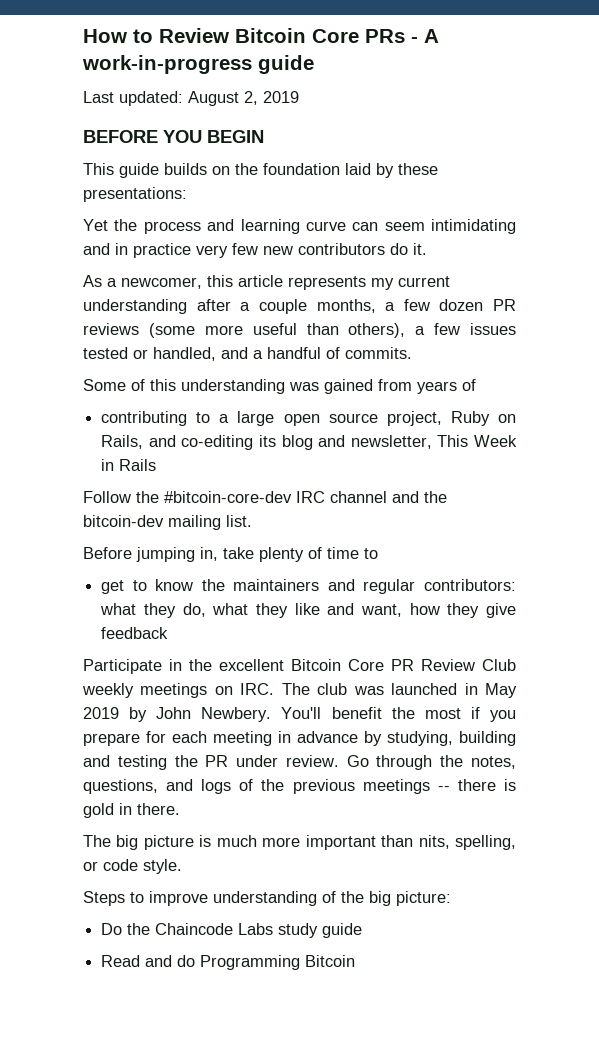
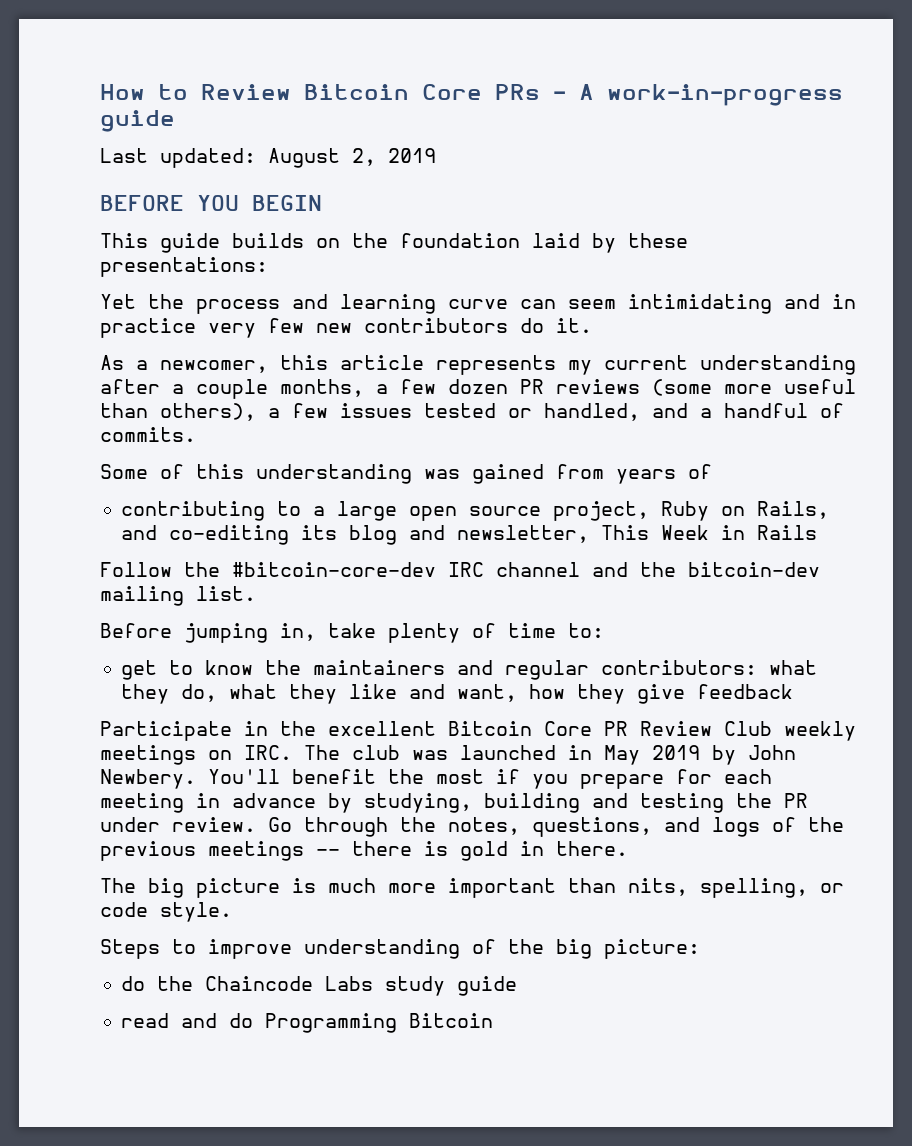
[364,548,378,559] to -> [568,623,604,638] to:
[101,923,123,935] Do -> [121,976,146,991] do
[101,955,141,967] Read -> [121,1013,170,1028] read

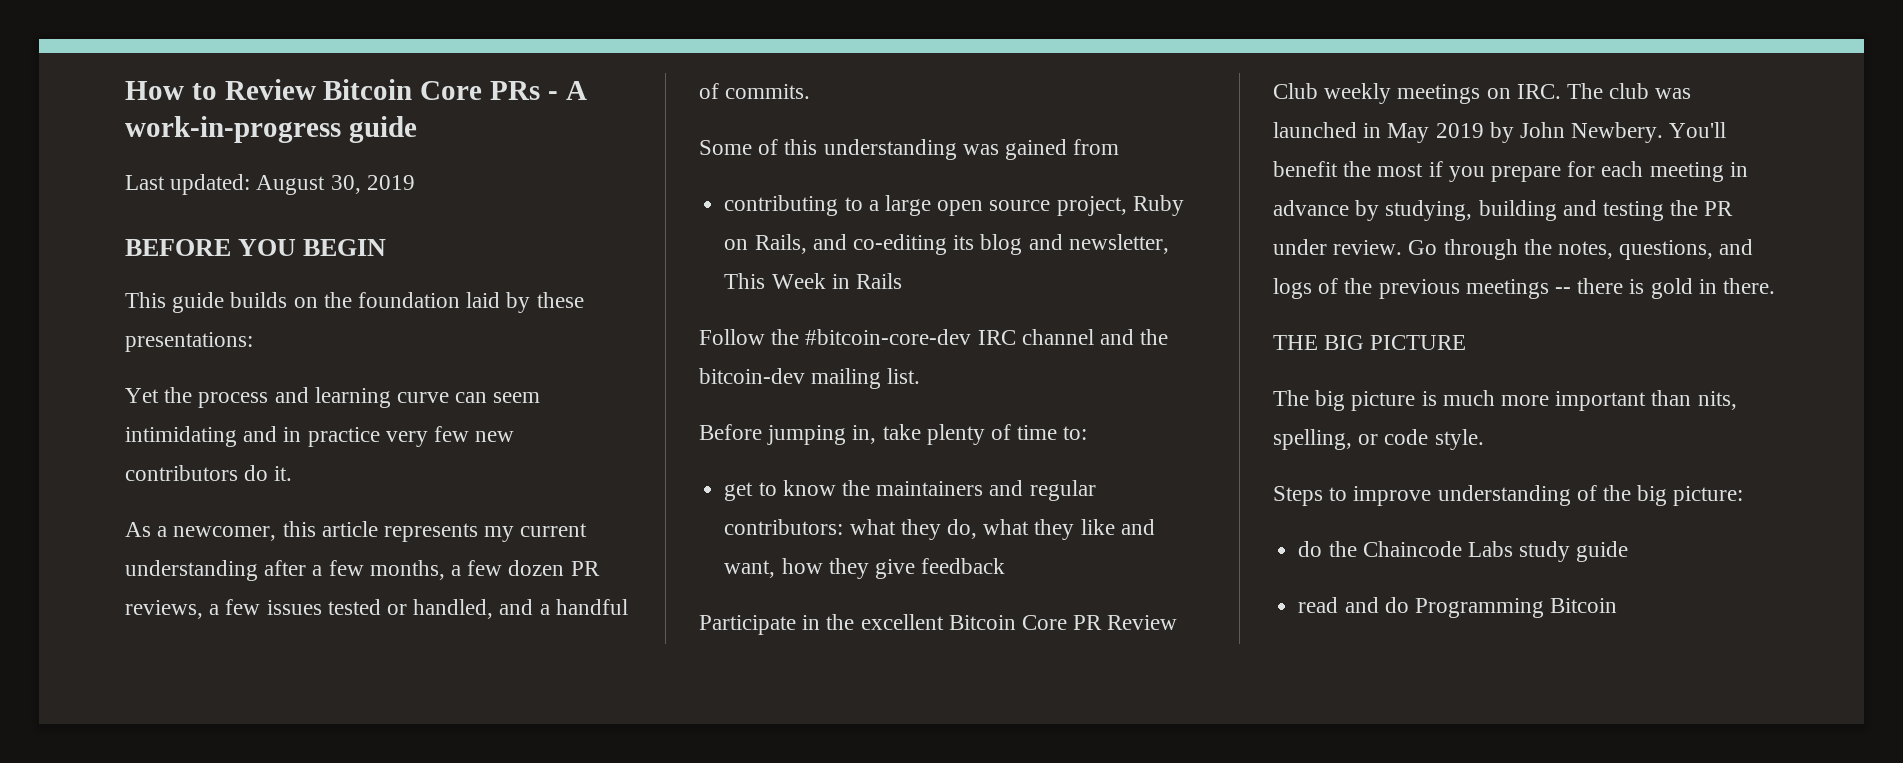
[352,148,376,166] 2, -> [330,175,361,194] 30,
[196,379,268,399] couple -> [328,560,364,576] few
[556,379,856,396] [100,403,256,421] reviews (some more useful than others), -> [125,600,203,619] reviews,
[616,464,712,484] years of -> (1120, 147) none
(628, 848) none -> [1273,335,1467,350] // THE BIG PICTURE

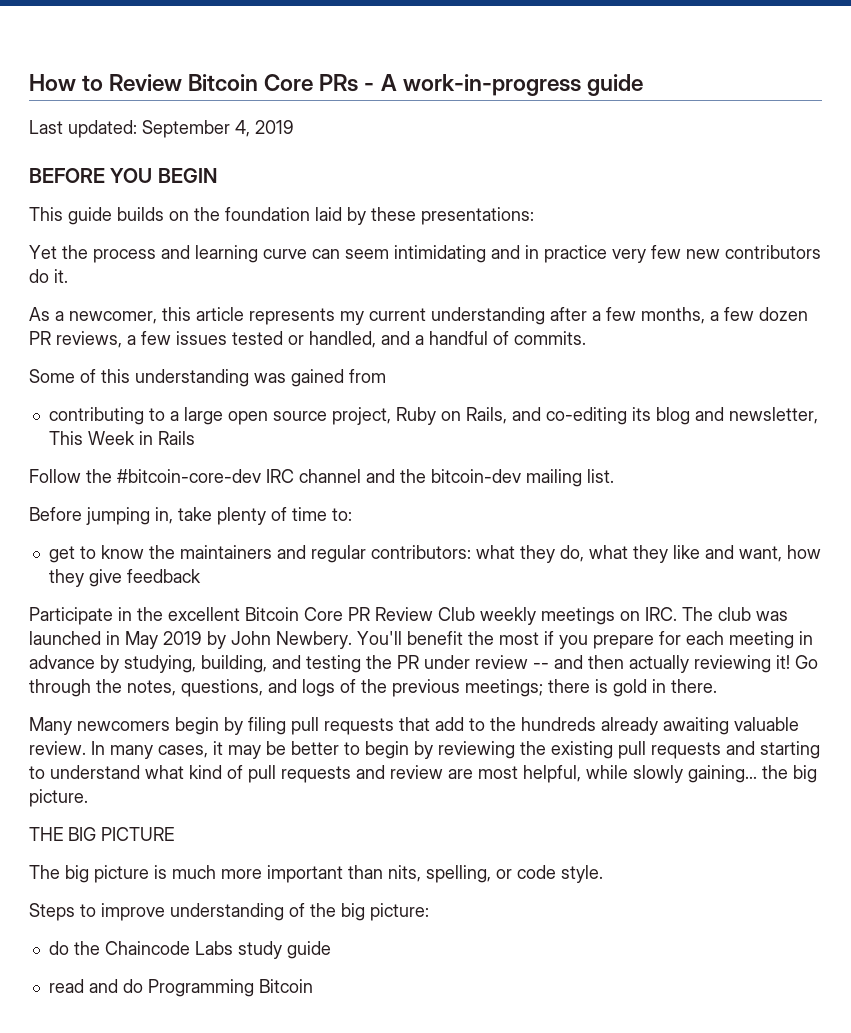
[256,175,361,195] August 30, -> [142,120,250,138] September 4,
[1478,200,1557,221] building -> [201,655,267,673] building,
[1333,240,1403,255] review. -> [475,655,790,673] review -- and then actually reviewing it!
[1465,279,1572,299] meetings -- -> [465,679,543,697] meetings;
(1776, 286) none -> [29,717,799,735] [29,741,820,759] [29,765,817,783] [29,789,88,807] // Many newcomers begin by filing pull requests that add to the hundreds already awaiting valuable review. In many cases, it may be better to begin by reviewing the existing pull requests and starting to understand what kind of pull requests and review are most helpful, while slowly gaining... the big picture.

